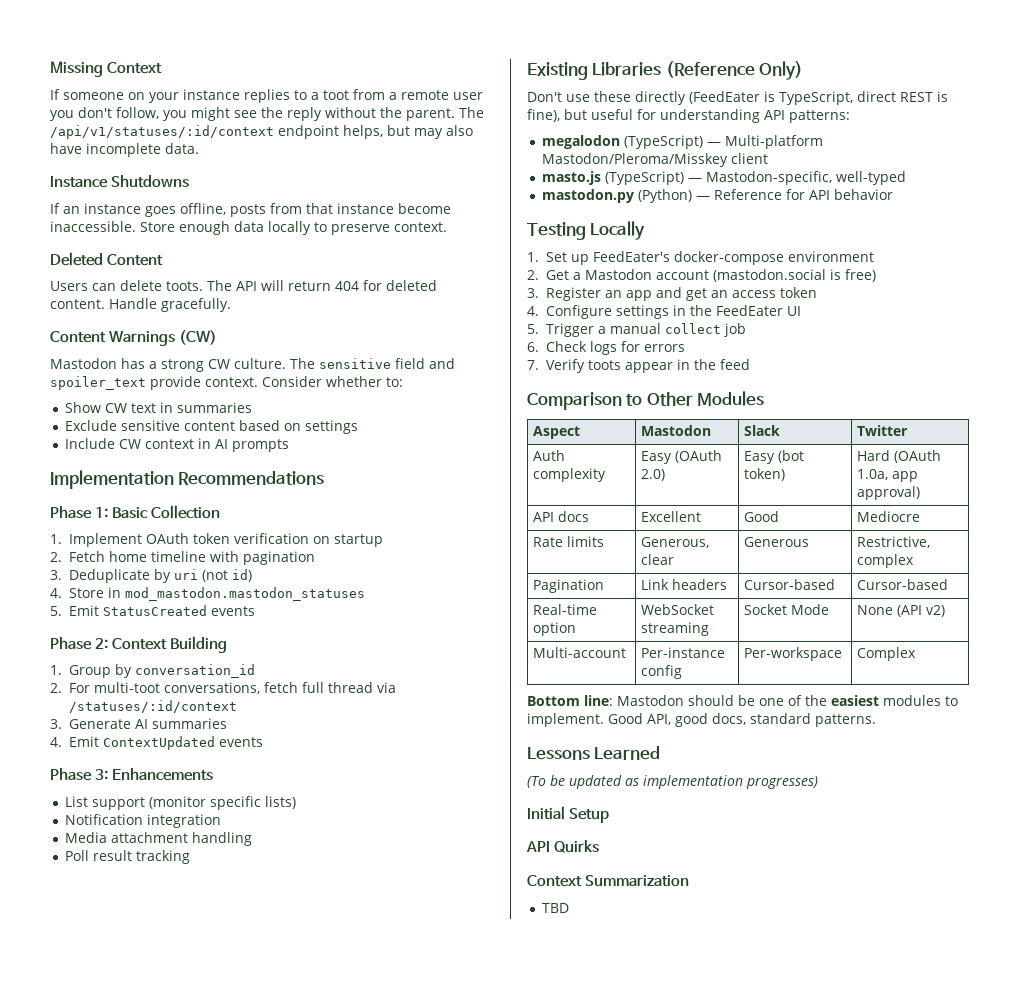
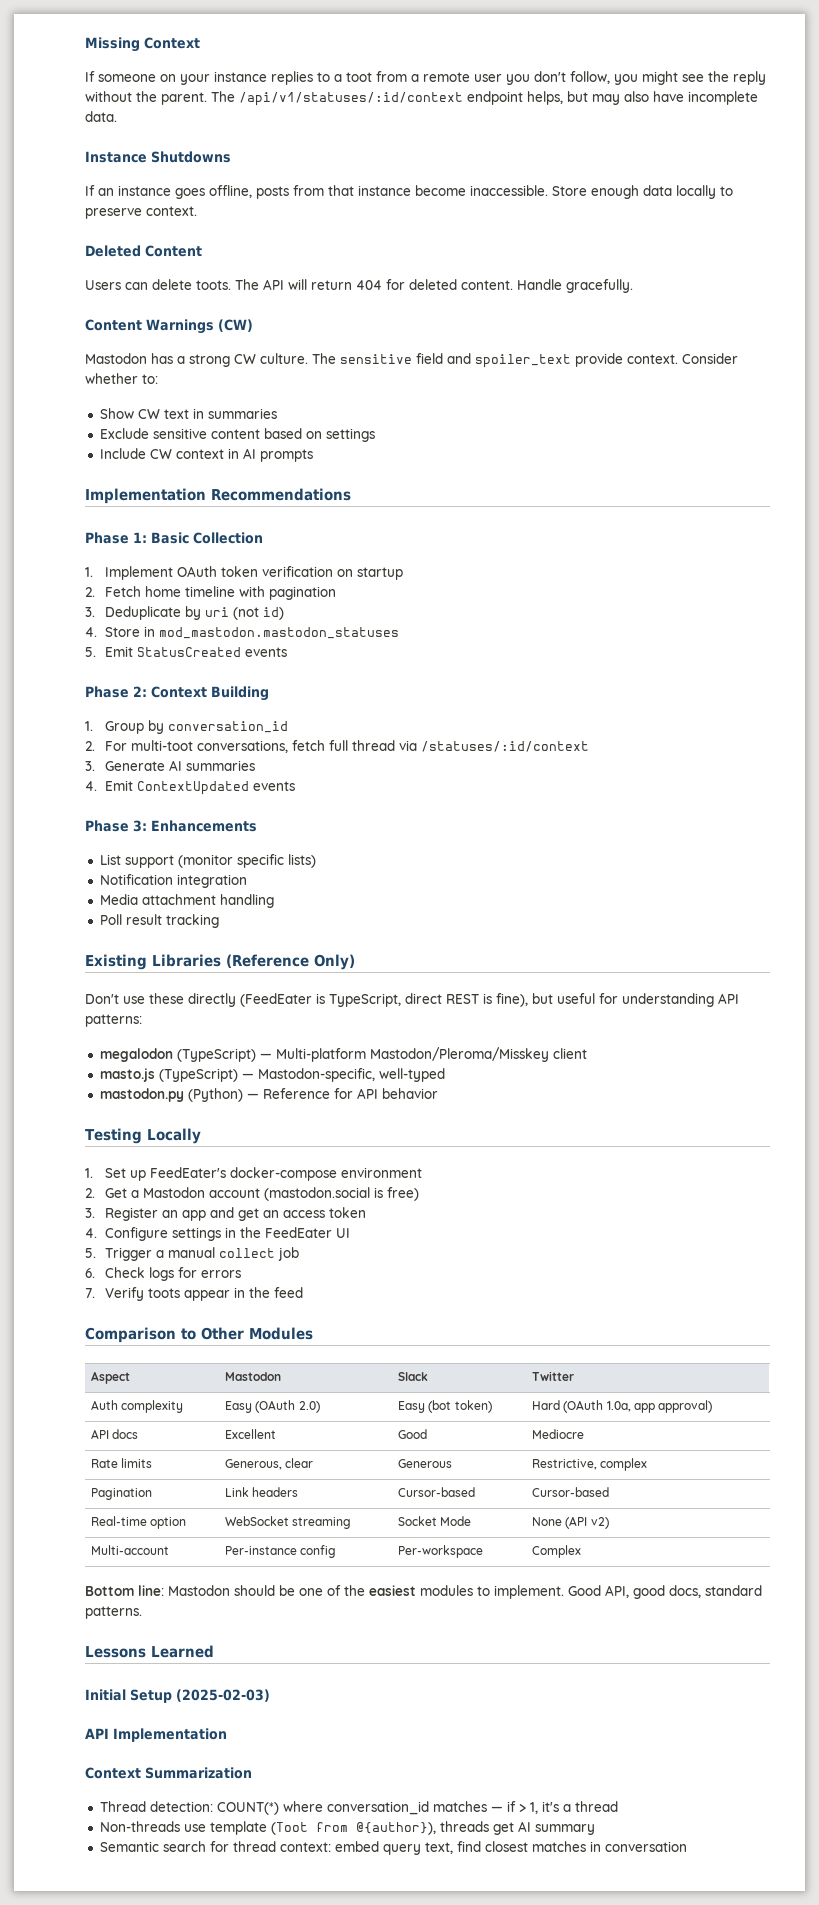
[527,775,818,789] // (To be updated as implementation progresses) -> (214, 1651) none
[526,840,600,853] // API Quirks -> [176,1689,270,1702] [85,1728,227,1742] (2025-02-03) // API Implementation
[541,903,569,913] TBD -> [99,1801,618,1815] [99,1821,595,1835] [99,1841,687,1855] Thread detection: COUNT(*) where conversation_id matches — if > 1, it's a thread // Non-threads use template (Toot from @{author}), threads get AI summary // Semantic search for thread context: embed query text, find closest matches in conversation

